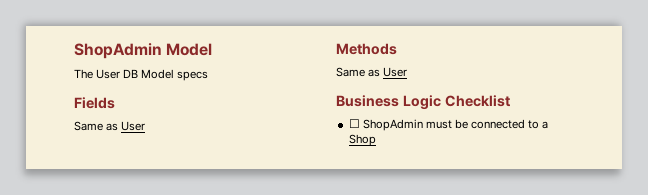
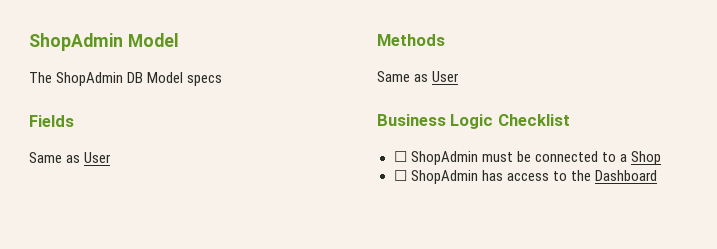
[96,69,121,79] User -> [56,72,124,86] ShopAdmin
(376, 140) none -> [393,170,657,184] // ☐ ShopAdmin has access to the Dashboard

